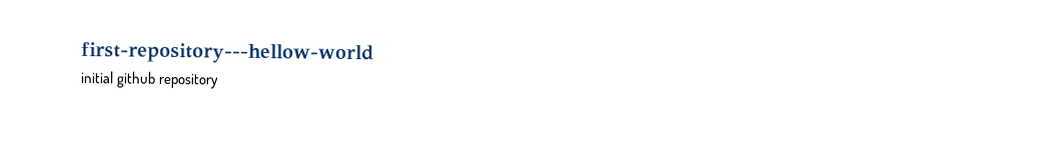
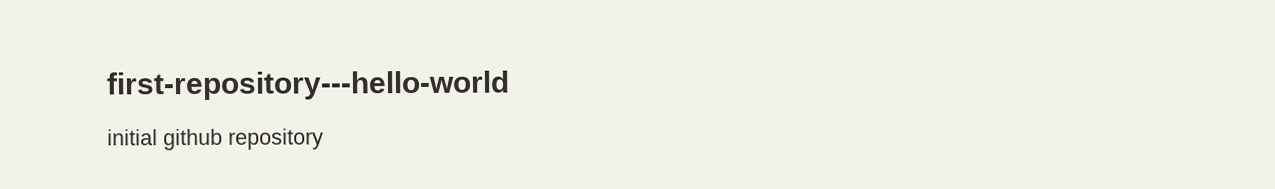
[81,42,374,65] first-repository---hellow-world -> [106,70,510,101] first-repository---hello-world

